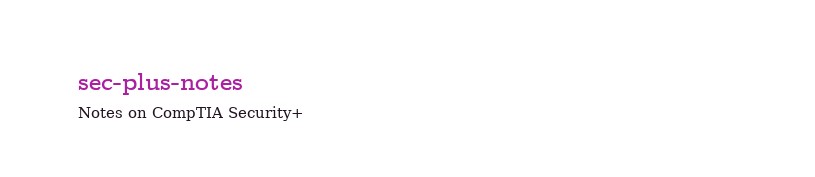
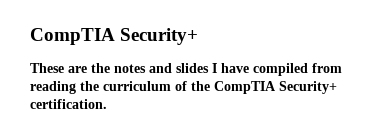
[78,73,243,95] [78,106,304,121] sec-plus-notes // Notes on CompTIA Security+ -> [30,28,199,45] [30,63,342,76] [30,81,337,94] [30,99,107,109] CompTIA Security+ // These are the notes and slides I have compiled from reading the curriculum of the CompTIA Security+ certification.

